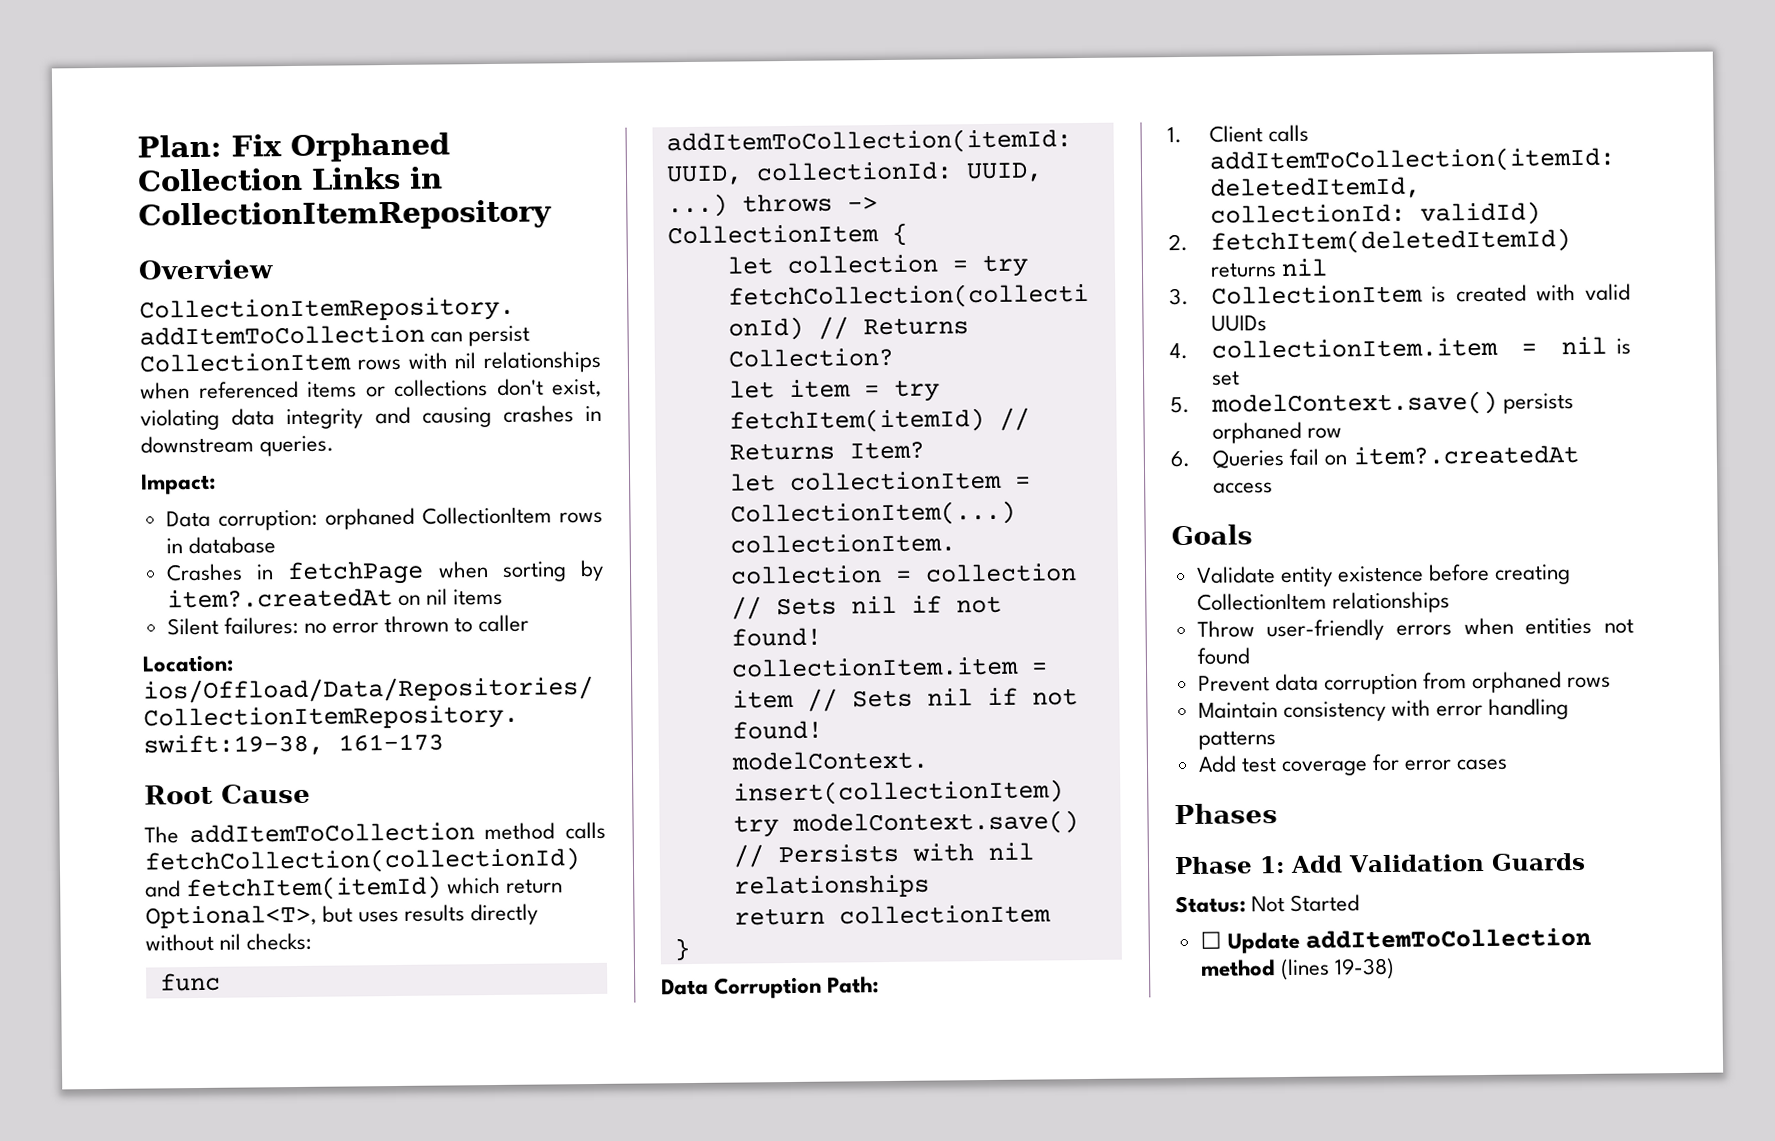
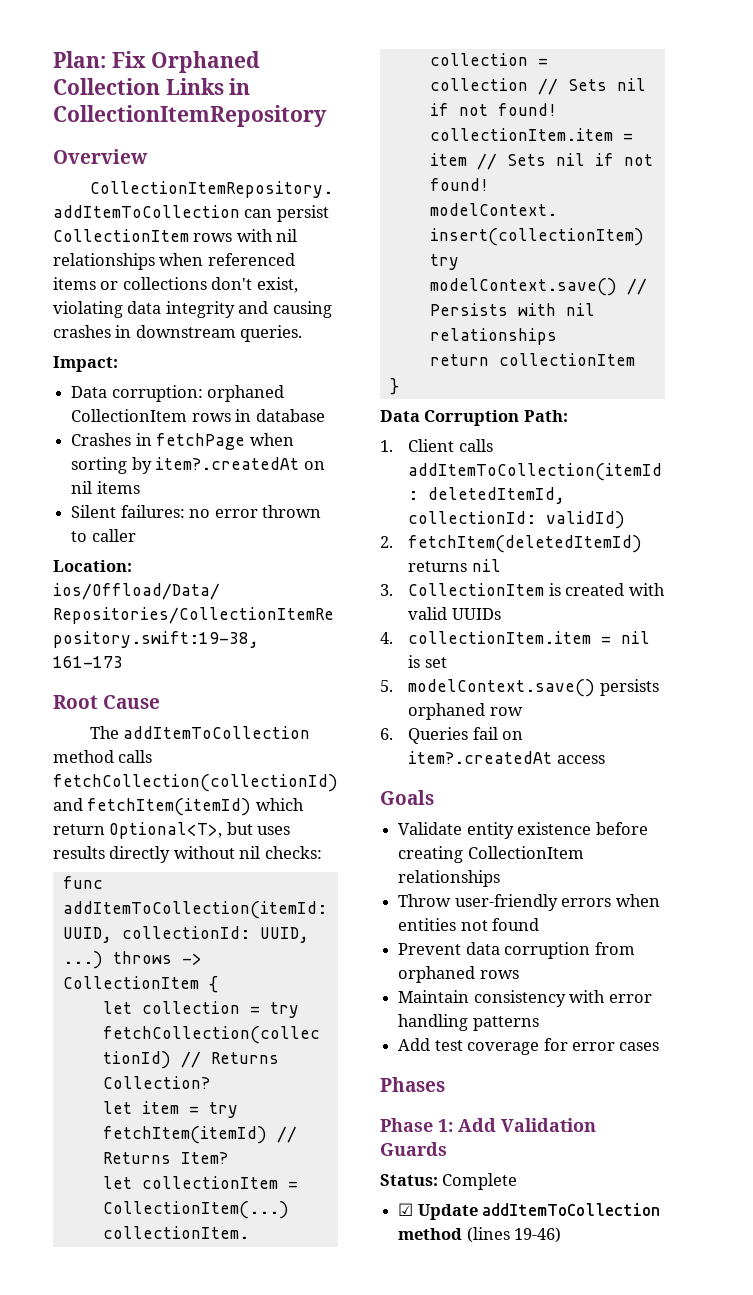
[1251,894,1361,913] [1199,931,1222,949] Not Started // ☐ -> [442,1173,518,1190] [398,1203,414,1216] Complete // ☑
[1333,957,1395,980] 19-38) -> [514,1227,562,1243] 19-46)

